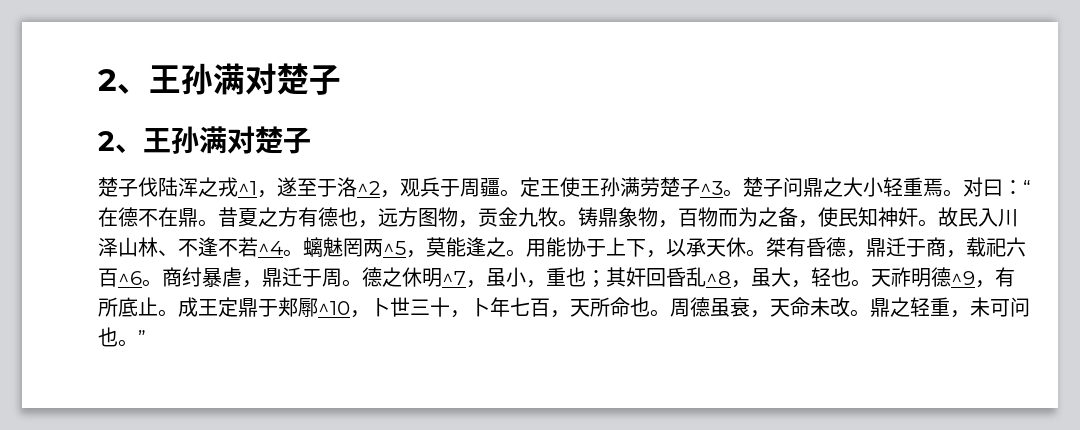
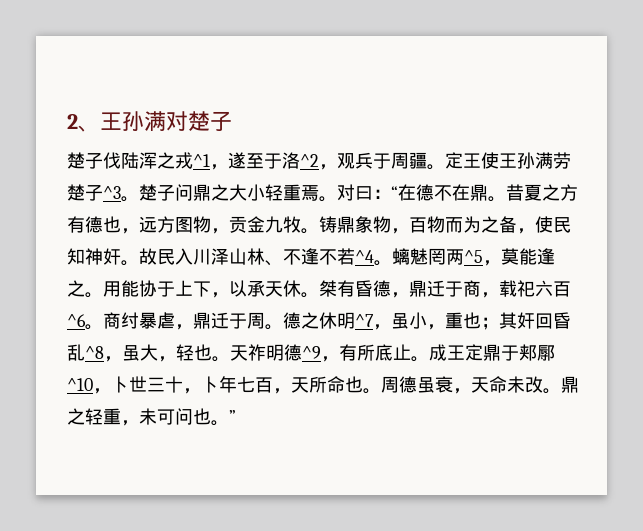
[98,63,341,95] [98,126,311,154] 2、王孙满对楚子 // 2、王孙满对楚子 -> [67,111,232,132] 2、王孙满对楚子

